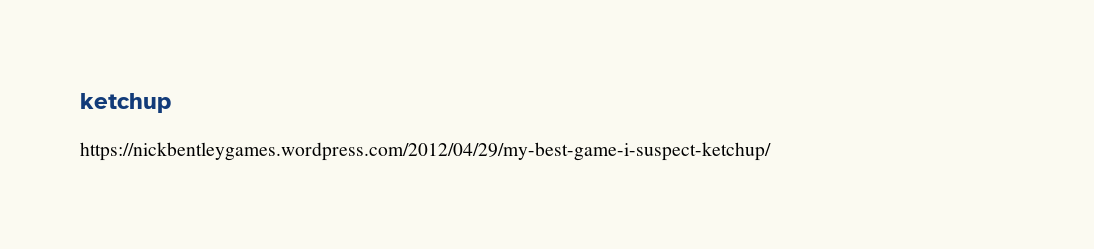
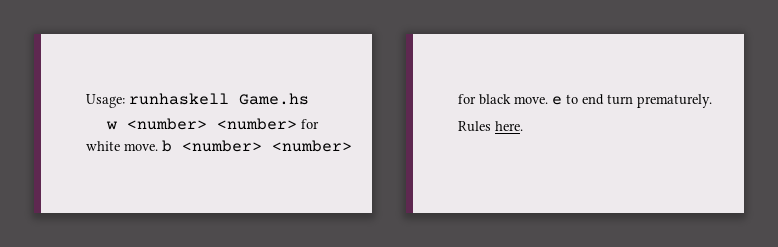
[80,93,171,113] [80,142,771,161] ketchup // https://nickbentleygames.wordpress.com/2012/04/29/my-best-game-i-suspect-ketchup/ -> [86,93,309,108] [105,118,319,130] [86,140,352,152] [458,94,712,108] [458,121,523,132] Usage: runhaskell Game.hs // w <number> <number> for white move. b <number> <number> for black move. e to end turn prematurely. // Rules here.

